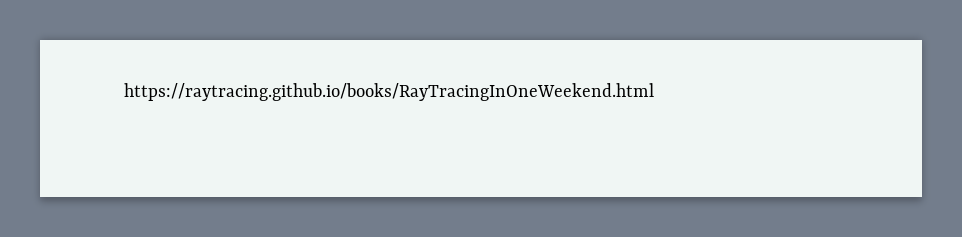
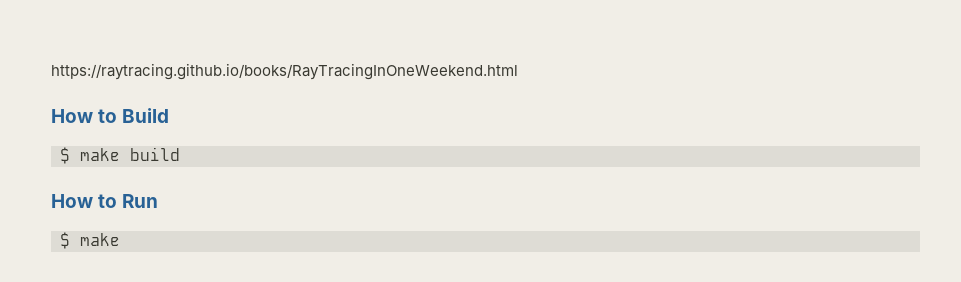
(654, 92) none -> [51,108,170,123] [60,147,180,164] [51,194,159,208] [60,232,120,249] // How to Build // $ make build // How to Run // $ make

